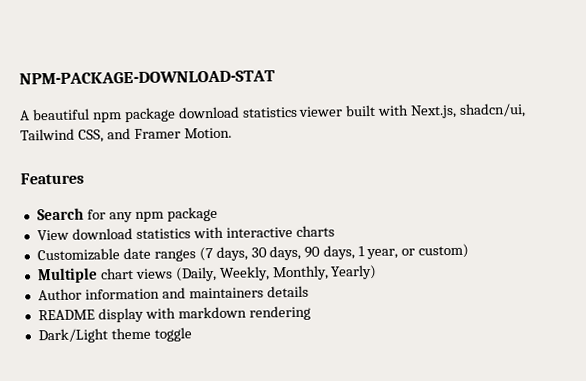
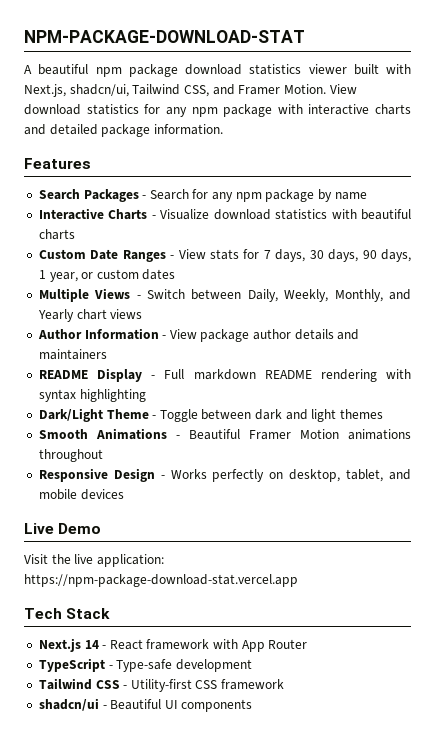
(232, 133) none -> [329,84,357,94] [24,104,411,117] [24,124,223,137] View download statistics for any npm package with interactive charts and detailed package information.
[86,206,218,223] [36,229,69,241] for any npm package // View -> [83,189,367,202] [38,208,210,220] Packages - Search for any npm package by name // Interactive Charts - Visualize
[225,227,293,238] interactive -> [360,209,411,220] beautiful
[36,247,213,262] Customizable date ranges (7 -> [38,249,271,262] Custom Date Ranges - View stats for 7
[417,243,469,259] custom) -> [96,269,176,280] custom dates
[99,264,378,282] [37,288,160,301] chart views (Daily, Weekly, Monthly, Yearly) // Author information -> [94,288,411,302] [37,309,143,322] [37,328,334,342] Views - Switch between Daily, Weekly, Monthly, and Yearly chart views // Author Information - View package author details
[266,285,309,298] [37,305,311,323] [37,327,192,344] details // README display with markdown rendering // Dark/Light theme toggle -> [38,368,411,382] [38,389,146,402] [38,408,384,422] [38,428,411,440] [38,449,103,462] [38,468,411,482] [38,489,124,500] [24,523,102,534] [24,554,164,567] [24,574,298,587] [24,608,111,619] [38,638,308,652] [38,658,252,672] [38,678,285,692] [38,698,253,712] // README Display - Full markdown README rendering with syntax highlighting // Dark/Light Theme - Toggle between dark and light themes // Smooth Animations - Beautiful Framer Motion animations throughout // Responsive Design - Works perfectly on desktop, tablet, and mobile devices // Live Demo // Visit the live application: https://npm-package-download-stat.vercel.app // Tech Stack // Next.js 14 - React framework with App Router // TypeScript - Type-safe development // Tailwind CSS - Utility-first CSS framework // shadcn/ui - Beautiful UI components

